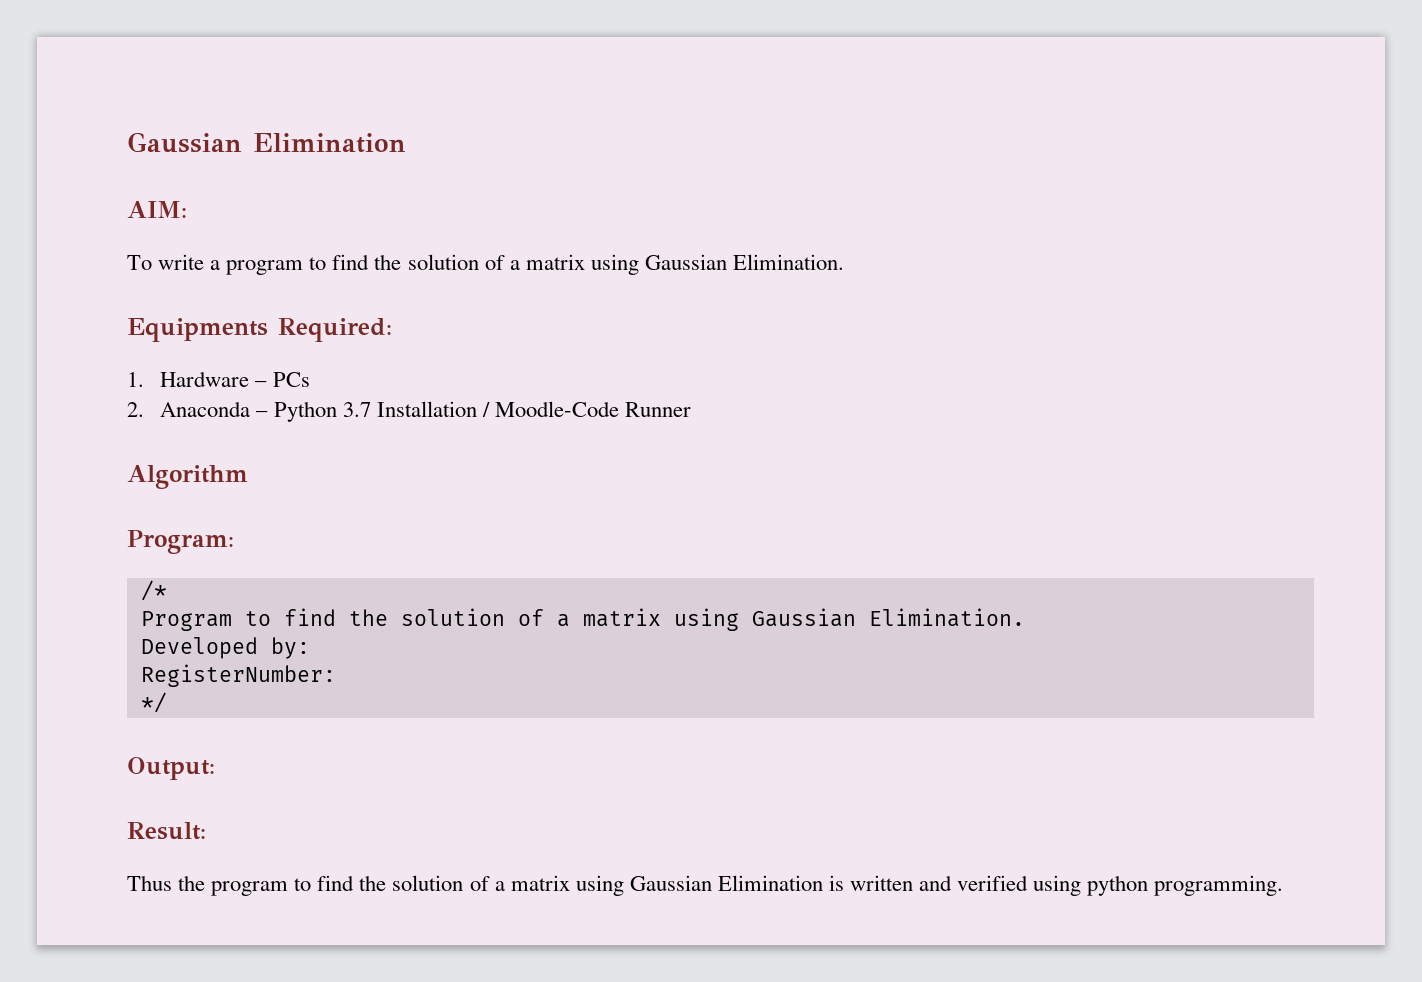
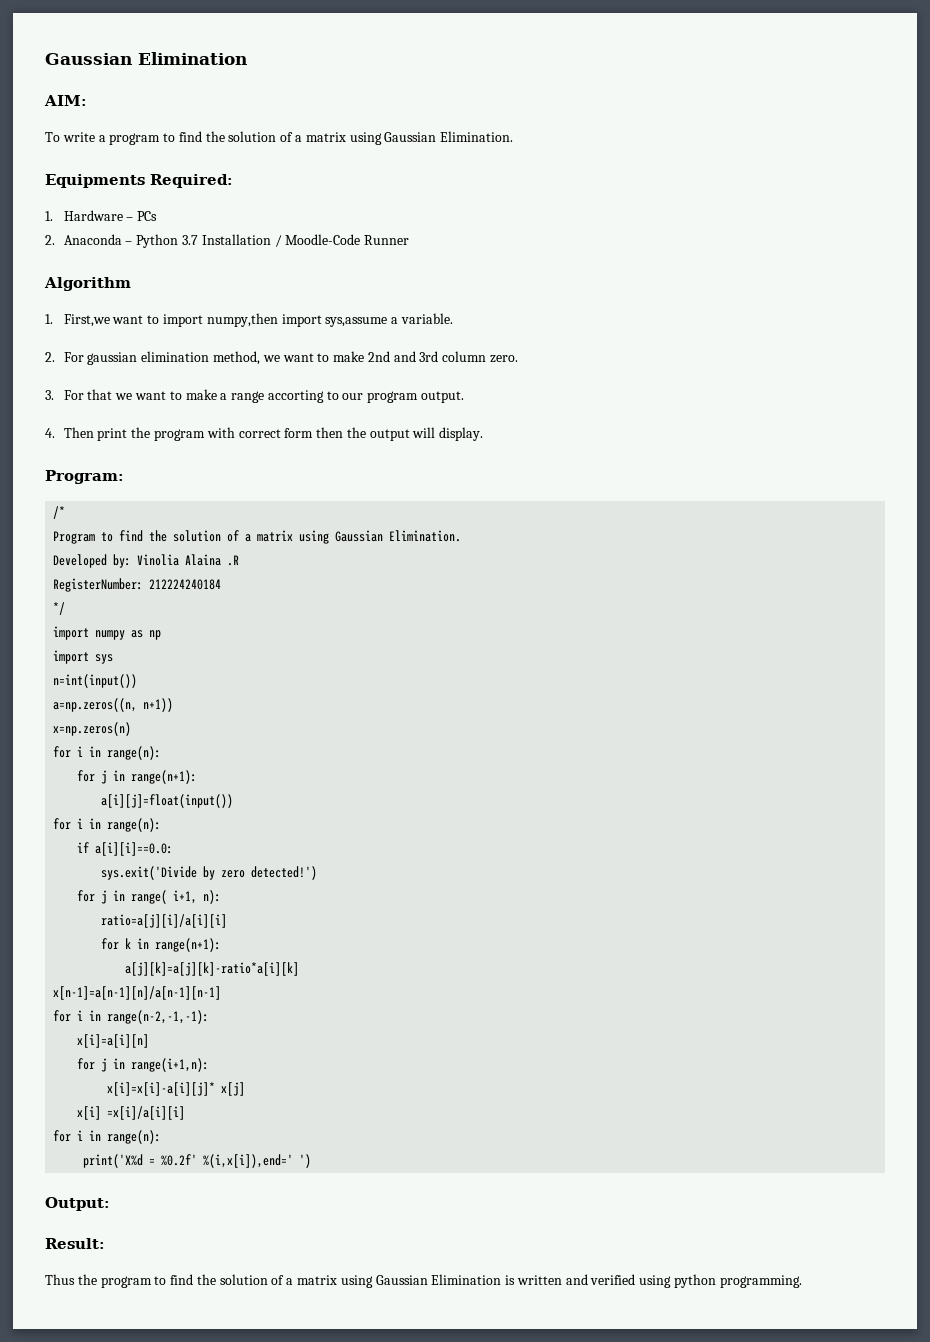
(248, 477) none -> [45,313,453,327] [45,351,519,365] [45,389,465,403] [45,427,484,441] // 1. First,we want to import numpy,then import sys,assume a variable. // 2. For gaussian elimination method, we want to make 2nd and 3rd column zero. // 3. For that we want to make a range accorting to our program output. // 4. Then print the program with correct form then the output will display.
(310, 648) none -> [137,554,240,566] Vinolia Alaina .R
(336, 675) none -> [149,579,222,590] 212224240184
(167, 702) none -> [53,626,162,640] [53,650,114,664] [53,674,138,688] [53,698,174,712] [53,722,132,736] [53,746,162,760] [77,770,198,784] [101,794,234,808] [53,818,162,832] [77,842,174,856] [101,866,318,880] [77,890,222,904] [101,914,228,928] [101,938,222,952] [125,962,300,976] [53,986,222,1000] [53,1010,210,1024] [77,1034,150,1048] [77,1058,210,1072] [107,1082,246,1096] [77,1106,186,1120] [53,1130,162,1144] [83,1154,312,1168] // import numpy as np // import sys // n=int(input()) // a=np.zeros((n, n+1)) // x=np.zeros(n) // for i in range(n): // for j in range(n+1): // a[i][j]=float(input()) // for i in range(n): // if a[i][i]==0.0: // sys.exit('Divide by zero detected!') // for j in range( i+1, n): // ratio=a[j][i]/a[i][i] // for k in range(n+1): // a[j][k]=a[j][k]-ratio*a[i][k] // x[n-1]=a[n-1][n]/a[n-1][n-1] // for i in range(n-2,-1,-1): // x[i]=a[i][n] // for j in range(i+1,n): // x[i]=x[i]-a[i][j]* x[j] // x[i] =x[i]/a[i][i] // for i in range(n): // print('X%d = %0.2f' %(i,x[i]),end=' ')

